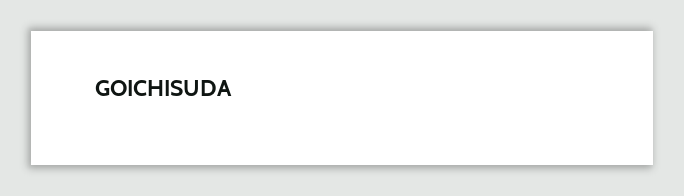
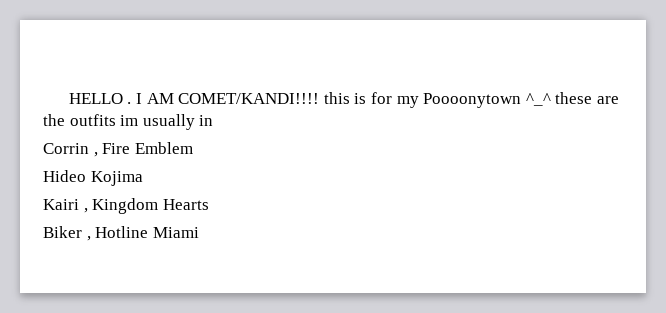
[95,80,232,96] GOICHISUDA -> [68,92,619,108] [43,114,214,130] [43,142,193,157] [43,170,143,186] [43,198,209,214] [43,226,199,241] HELLO . I AM COMET/KANDI!!!! this is for my Poooonytown ^_^ these are the outfits im usually in // Corrin , Fire Emblem // Hideo Kojima // Kairi , Kingdom Hearts // Biker , Hotline Miami

